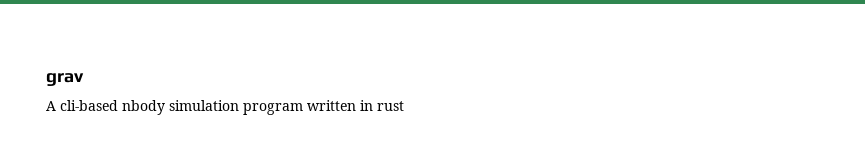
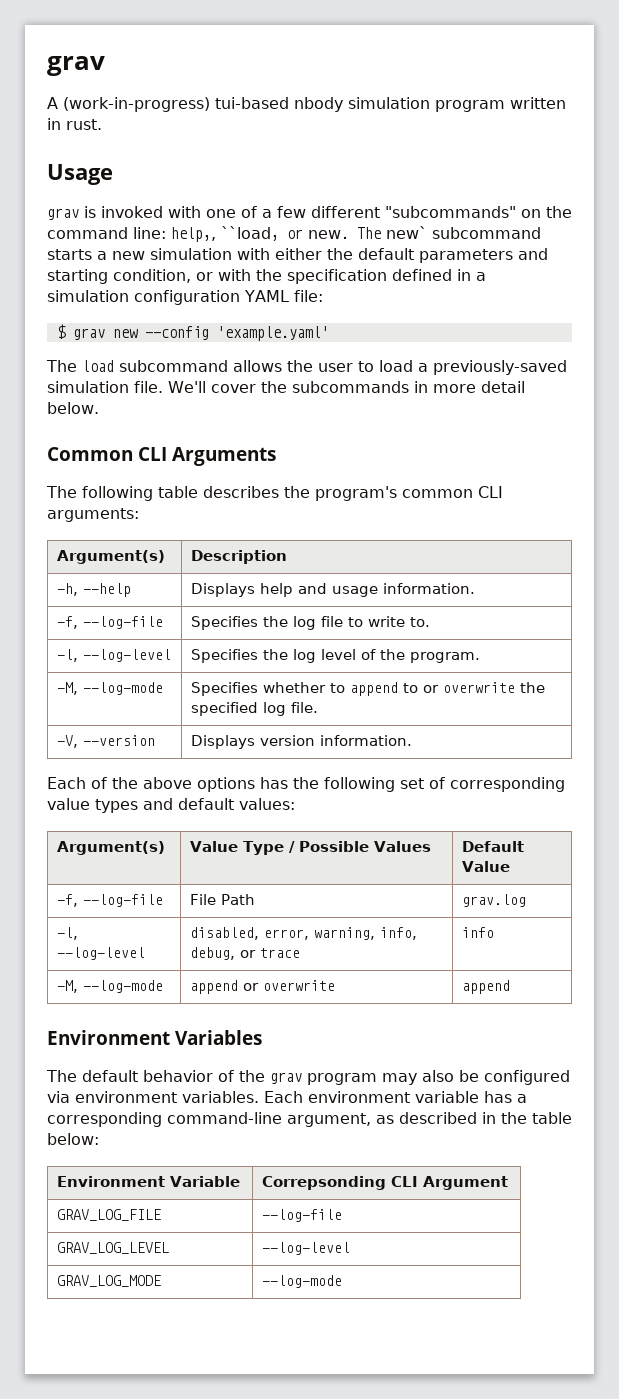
[60,100,118,111] cli-based -> [63,97,289,112] (work-in-progress) tui-based
[377,101,404,111] rust -> [66,119,102,130] [47,164,113,185] [47,206,572,220] [47,226,541,242] [47,248,548,263] [47,269,486,284] [47,290,323,305] [56,324,329,341] [46,360,567,375] [47,381,525,393] [47,402,99,414] [47,447,277,466] [46,486,503,501] [47,508,139,522] [57,550,166,564] [191,550,288,564] [57,583,132,597] [191,583,476,597] [57,616,164,629] [191,616,431,630] [57,649,172,662] [191,649,481,663] [57,682,164,695] [191,682,546,696] [191,702,319,716] [57,735,156,748] [191,735,413,749] [47,777,565,792] [47,798,295,813] [57,841,166,855] [190,841,432,855] [462,841,525,852] [462,861,511,872] [57,894,164,907] [190,894,256,905] [462,894,527,907] [57,927,79,940] [57,947,146,960] [190,927,418,940] [190,947,301,960] [462,927,495,938] [57,980,164,993] [190,980,336,994] [462,980,511,994] [47,1030,263,1045] [46,1070,570,1085] [47,1091,527,1103] [47,1112,572,1127] [47,1133,99,1145] [57,1176,241,1187] [262,1176,509,1190] [57,1209,162,1221] [262,1209,343,1222] [57,1242,170,1254] [262,1242,351,1255] [57,1275,162,1287] [262,1275,343,1288] rust. // Usage // grav is invoked with one of a few different "subcommands" on the command line: help,, ``load, or new. The new` subcommand starts a new simulation with either the default parameters and starting condition, or with the specification defined in a simulation configuration YAML file: // $ grav new --config 'example.yaml' // The load subcommand allows the user to load a previously-saved simulation file. We'll cover the subcommands in more detail below. // Common CLI Arguments // The following table describes the program's common CLI arguments: // Argument(s) | Description // -h, --help | Displays help and usage information. // -f, --log-file | Specifies the log file to write to. // -l, --log-level | Specifies the log level of the program. // -M, --log-mode | Specifies whether to append to or overwrite the specified log file. // -V, --version | Displays version information. // Each of the above options has the following set of corresponding value types and default values: // Argument(s) | Value Type / Possible Values | Default Value // -f, --log-file | File Path | grav.log // -l, --log-level | disabled, error, warning, info, debug, or trace | info // -M, --log-mode | append or overwrite | append // Environment Variables // The default behavior of the grav program may also be configured via environment variables. Each environment variable has a corresponding command-line argument, as described in the table below: // Environment Variable | Correpsonding CLI Argument // GRAV_LOG_FILE | --log-file // GRAV_LOG_LEVEL | --log-level // GRAV_LOG_MODE | --log-mode

